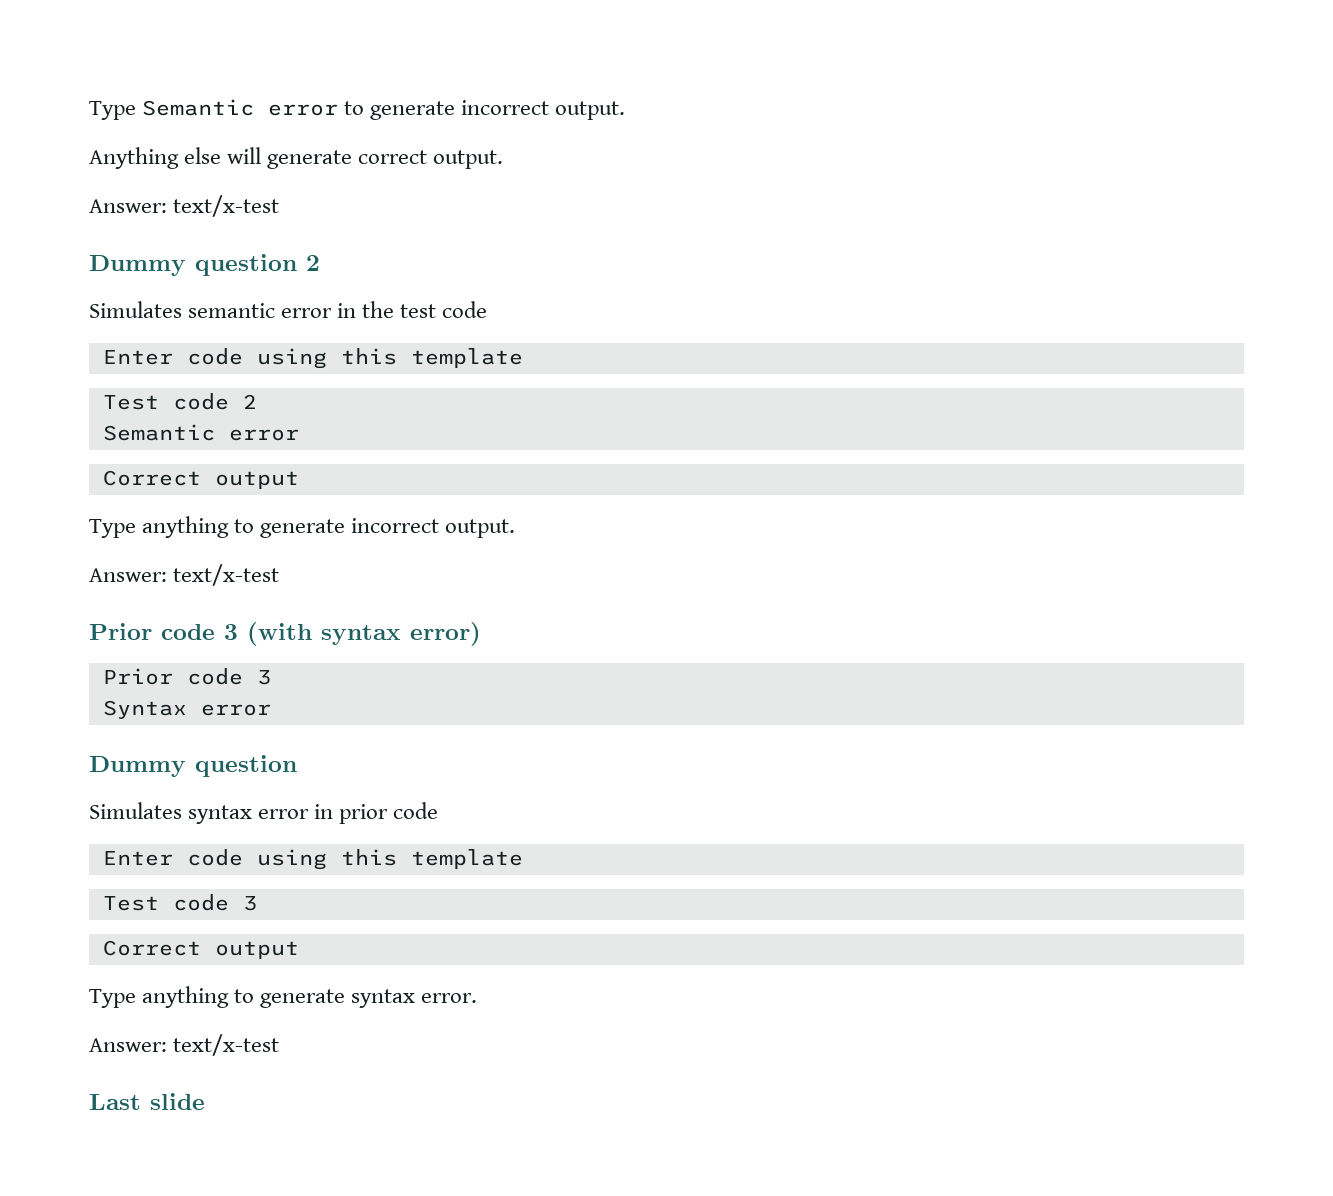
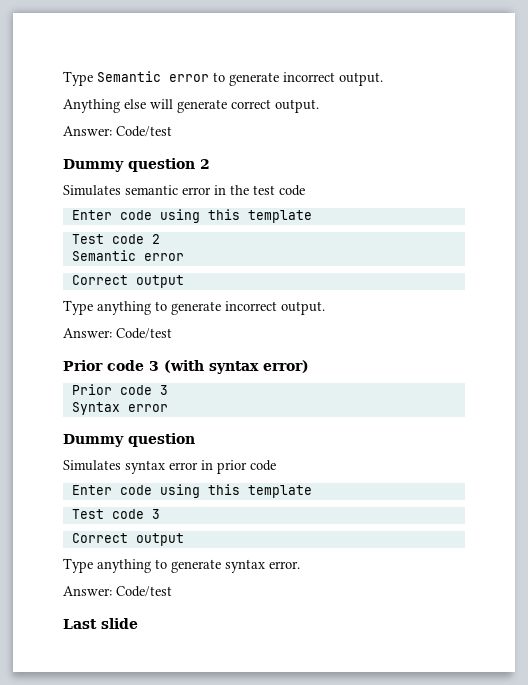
[173,195,280,217] text/x-test -> [116,126,172,137] Code/test
[173,564,280,586] text/x-test -> [116,328,172,339] Code/test
[173,1034,280,1056] text/x-test -> [116,586,172,597] Code/test

